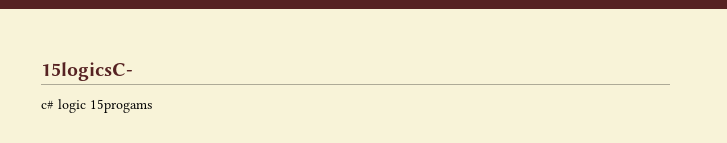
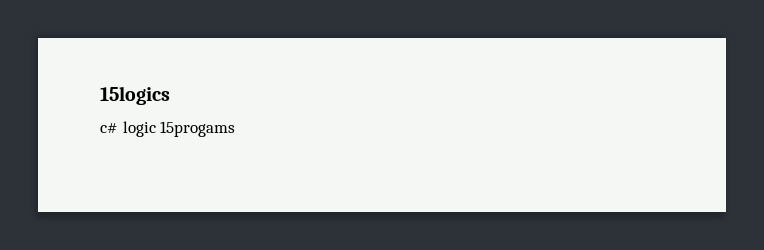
[41,62,133,81] 15logicsC- -> [100,86,170,105] 15logics

